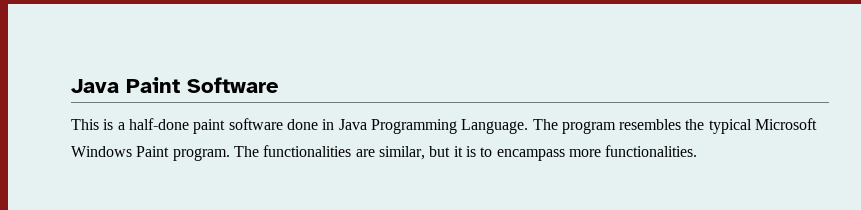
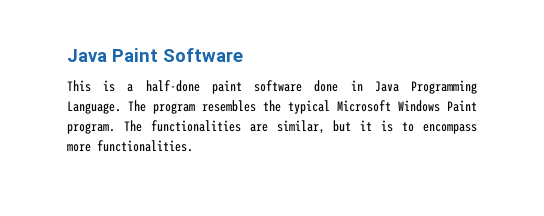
[496,149,565,161] encampass -> [423,124,478,134] encompass

